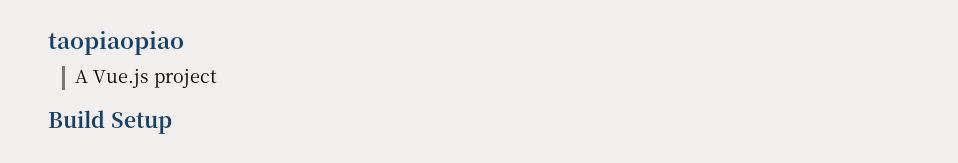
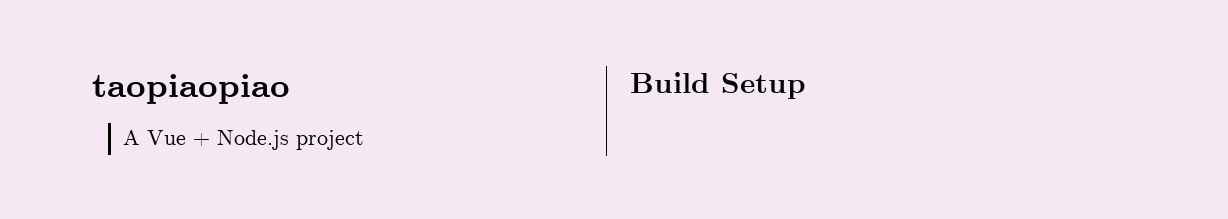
[92,68,149,88] Vue.js -> [146,130,289,150] Vue + Node.js

